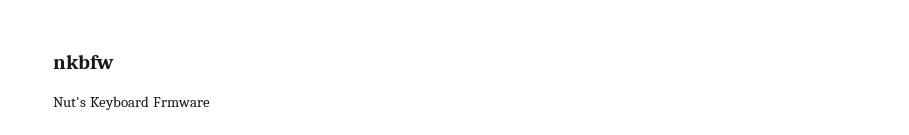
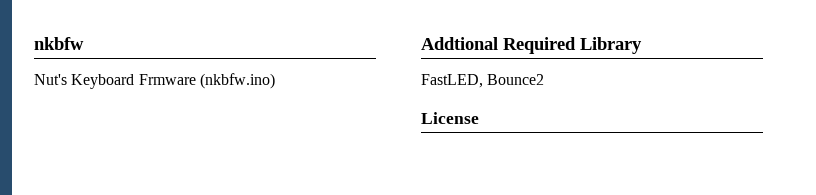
(210, 102) none -> [199,73,275,89] [421,37,642,54] [421,74,545,88] [421,112,479,124] (nkbfw.ino) // Addtional Required Library // FastLED, Bounce2 // License

